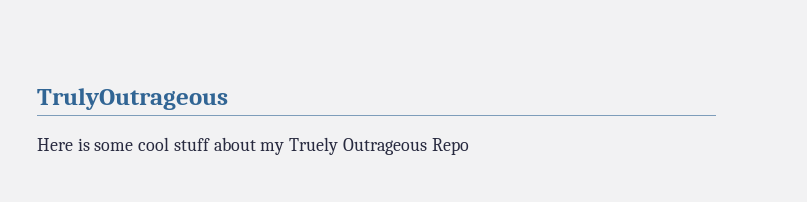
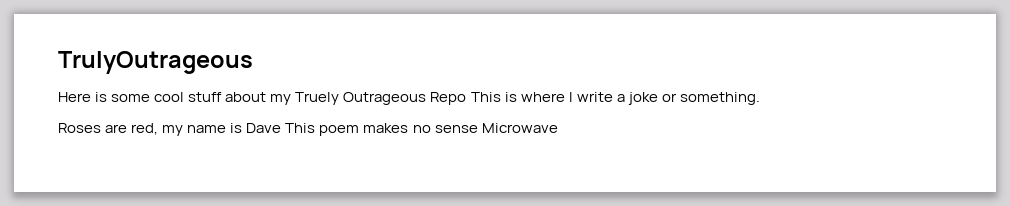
(469, 146) none -> [470,92,760,105] [58,123,558,136] This is where I write a joke or something. // Roses are red, my name is Dave This poem makes no sense Microwave

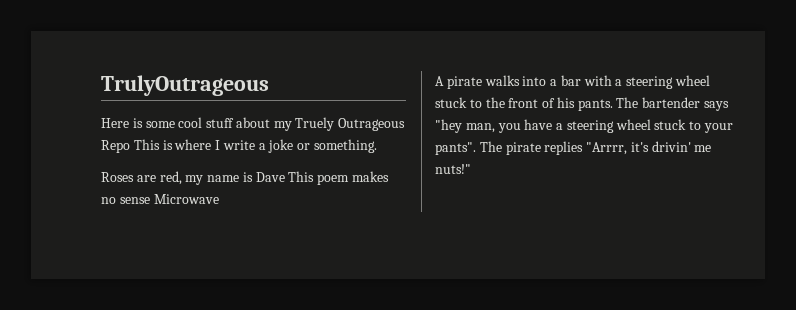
(558, 128) none -> [435,75,711,89] [435,97,730,111] [435,119,734,133] [435,141,712,155] [435,164,471,174] // A pirate walks into a bar with a steering wheel stuck to the front of his pants. The bartender says "hey man, you have a steering wheel stuck to your pants". The pirate replies "Arrrr, it's drivin' me nuts!"

